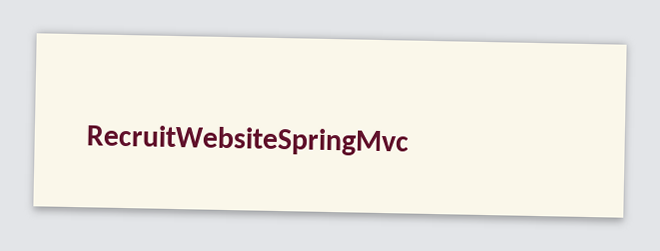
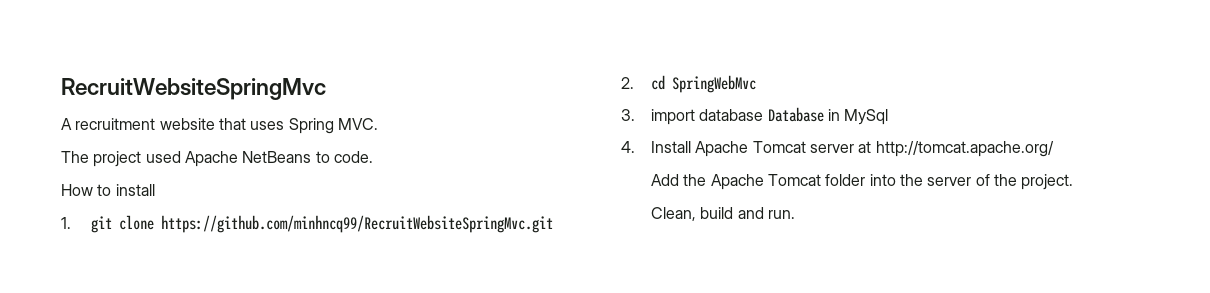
(409, 140) none -> [61,118,378,134] [61,151,373,167] [61,184,155,196] [61,215,554,233] [621,75,757,93] [621,107,889,125] [621,141,1054,157] [651,174,1074,190] [651,207,795,221] // A recruitment website that uses Spring MVC. // The project used Apache NetBeans to code. // How to install // 1. git clone https://github.com/minhncq99/RecruitWebsiteSpringMvc.git // 2. cd SpringWebMvc // 3. import database Database in MySql // 4. Install Apache Tomcat server at http://tomcat.apache.org/ // Add the Apache Tomcat folder into the server of the project. // Clean, build and run.

